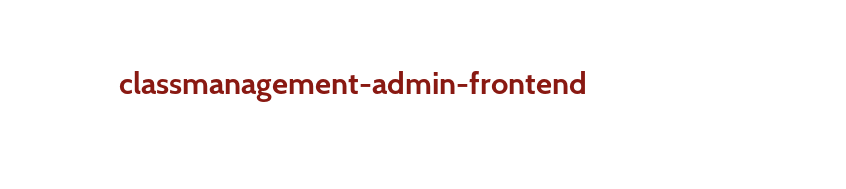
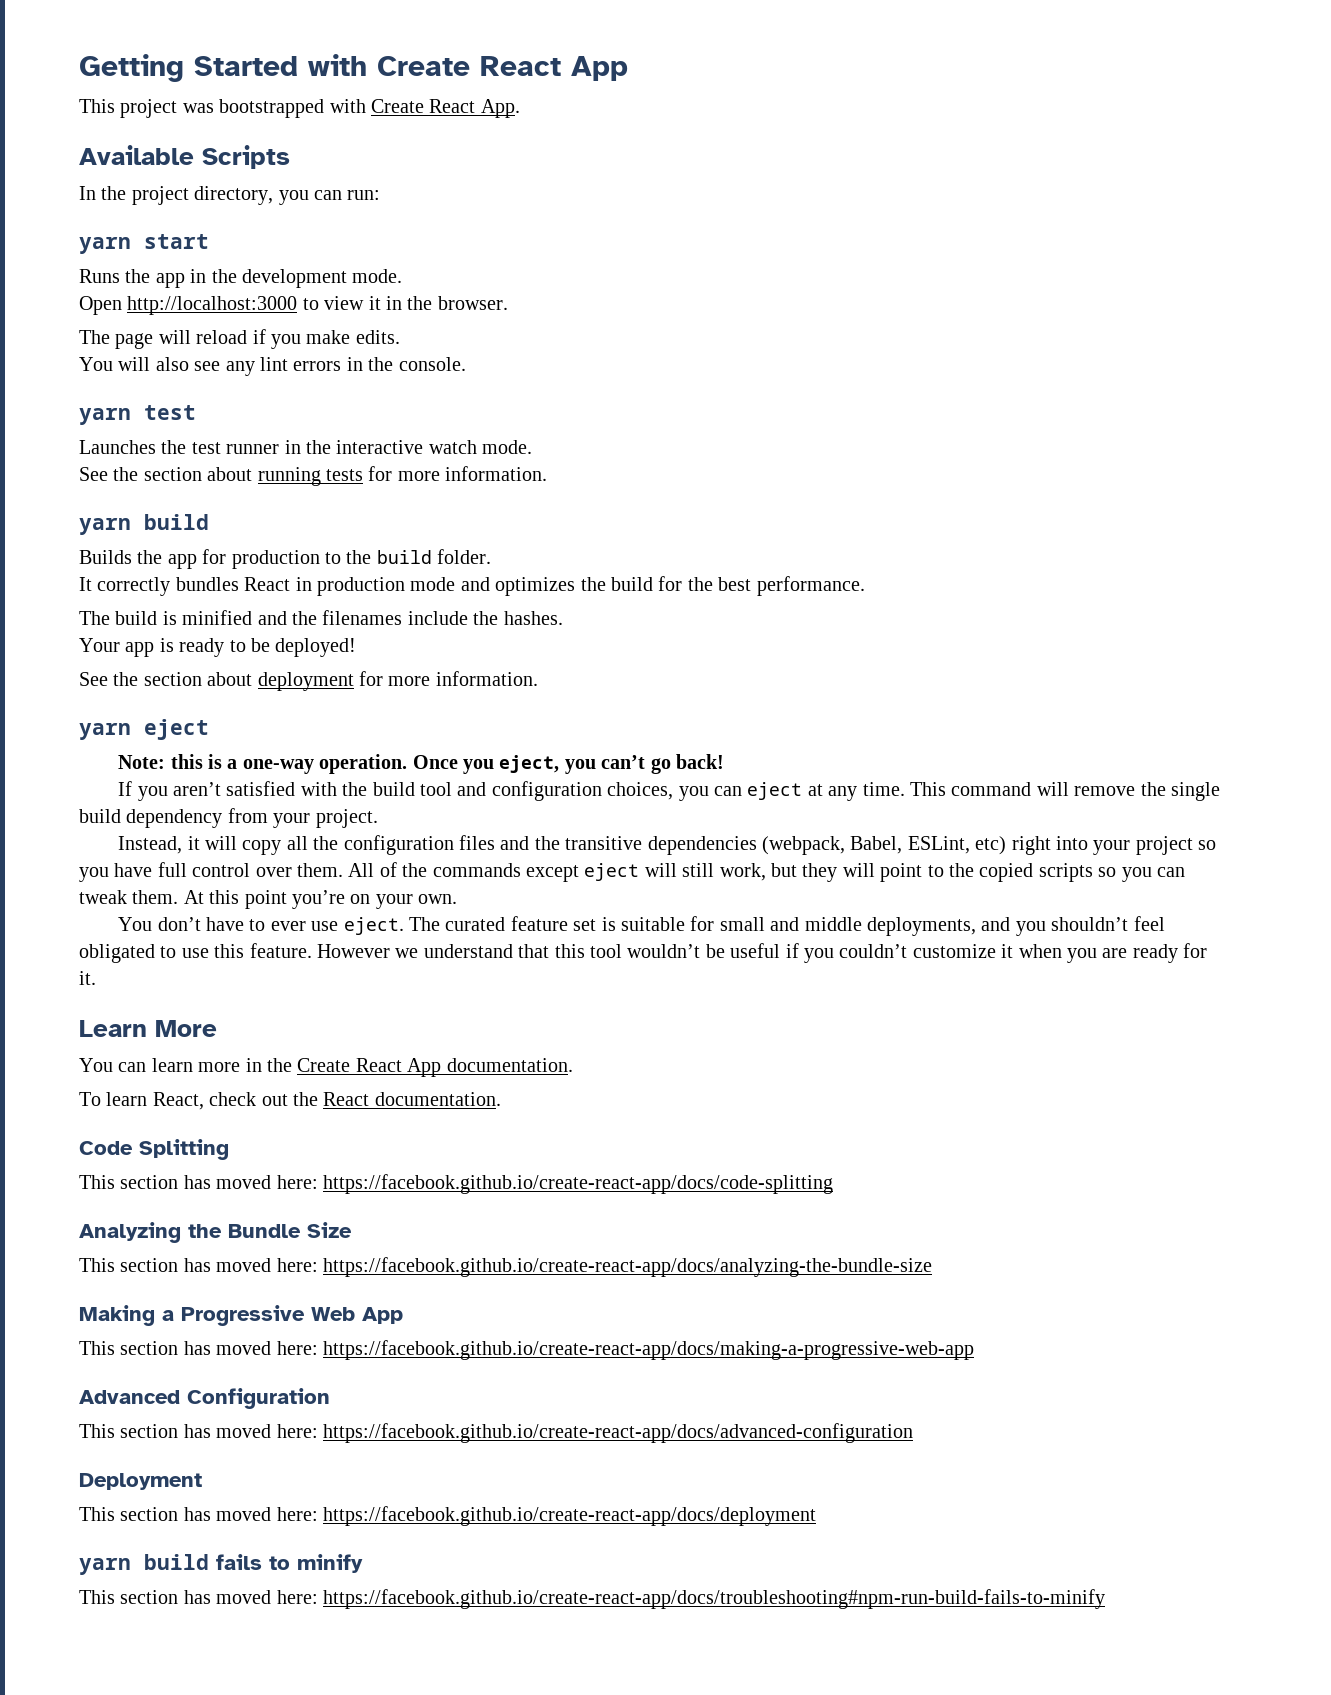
[119,71,587,102] classmanagement-admin-frontend -> [79,54,628,82] [79,99,520,118] [79,145,290,169] [79,186,381,205] [79,234,209,254] [79,269,403,288] [79,296,508,315] [79,329,400,349] [79,357,466,376] [79,405,196,425] [79,440,533,454] [79,466,548,486] [79,514,209,535] [79,549,492,569] [79,576,865,596] [79,610,563,625] [79,638,357,657] [79,671,538,691] [79,719,209,740] [118,754,724,774] [118,781,1220,801] [79,808,378,828] [118,835,1217,855] [79,862,1185,882] [79,890,458,909] [118,916,1165,936] [79,943,1208,963] [79,971,96,985] [79,1020,217,1037] [79,1058,573,1077] [79,1092,501,1110] [79,1139,229,1160] [79,1174,833,1194] [79,1222,352,1243] [79,1257,932,1277] [79,1305,403,1326] [79,1340,974,1360] [79,1388,330,1409] [79,1423,913,1443] [79,1473,202,1490] [79,1506,816,1526] [79,1554,363,1575] [79,1589,1105,1609] Getting Started with Create React App // This project was bootstrapped with Create React App. // Available Scripts // In the project directory, you can run: // yarn start // Runs the app in the development mode. // Open http://localhost:3000 to view it in the browser. // The page will reload if you make edits. // You will also see any lint errors in the console. // yarn test // Launches the test runner in the interactive watch mode. // See the section about running tests for more information. // yarn build // Builds the app for production to the build folder. // It correctly bundles React in production mode and optimizes the build for the best performance. // The build is minified and the filenames include the hashes. // Your app is ready to be deployed! // See the section about deployment for more information. // yarn eject // Note: this is a one-way operation. Once you eject, you can’t go back! // If you aren’t satisfied with the build tool and configuration choices, you can eject at any time. This command will remove the single build dependency from your project. // Instead, it will copy all the configuration files and the transitive dependencies (webpack, Babel, ESLint, etc) right into your project so you have full control over them. All of the commands except eject will still work, but they will point to the copied scripts so you can tweak them. At this point you’re on your own. // You don’t have to ever use eject. The curated feature set is suitable for small and middle deployments, and you shouldn’t feel obligated to use this feature. However we understand that this tool wouldn’t be useful if you couldn’t customize it when you are ready for it. // Learn More // You can learn more in the Create React App documentation. // To learn React, check out the React documentation. // Code Splitting // This section has moved here: https://facebook.github.io/create-react-app/docs/code-splitting // Analyzing the Bundle Size // This section has moved here: https://facebook.github.io/create-react-app/docs/analyzing-the-bundle-size // Making a Progressive Web App // This section has moved here: https://facebook.github.io/create-react-app/docs/making-a-progressive-web-app // Advanced Configuration // This section has moved here: https://facebook.github.io/create-react-app/docs/advanced-configuration // Deployment // This section has moved here: https://facebook.github.io/create-react-app/docs/deployment // yarn build fails to minify // This section has moved here: https://facebook.github.io/create-react-app/docs/troubleshooting#npm-run-build-fails-to-minify

